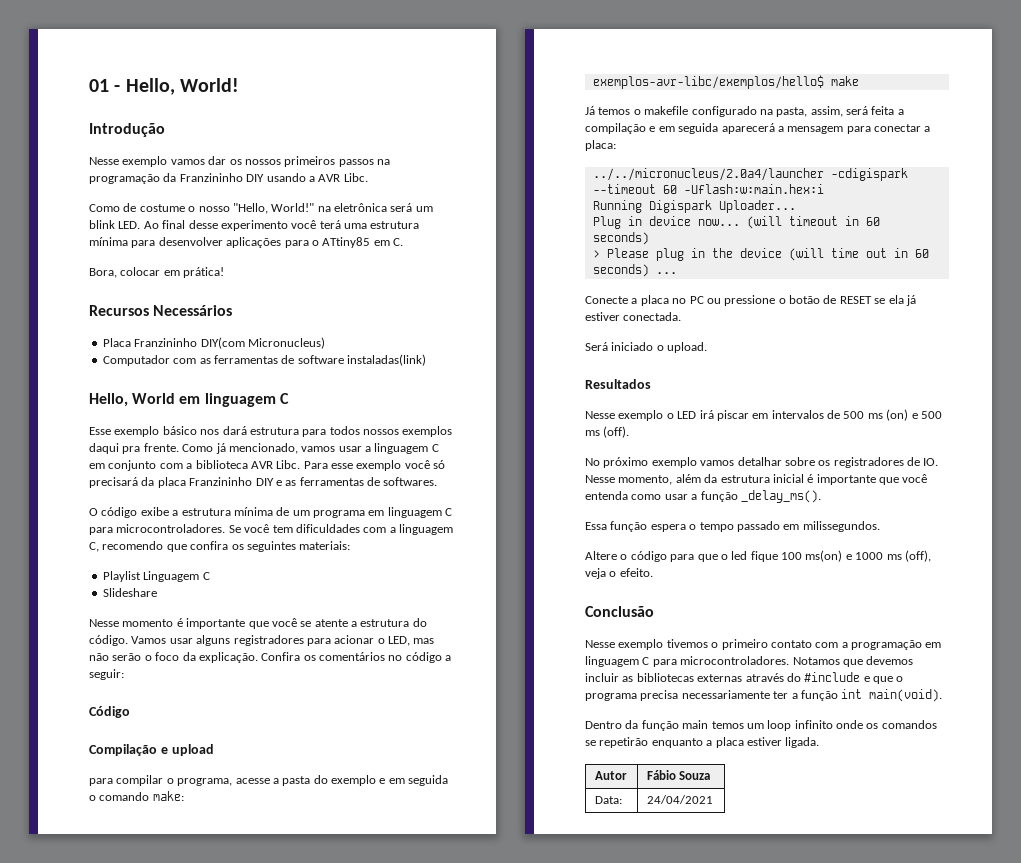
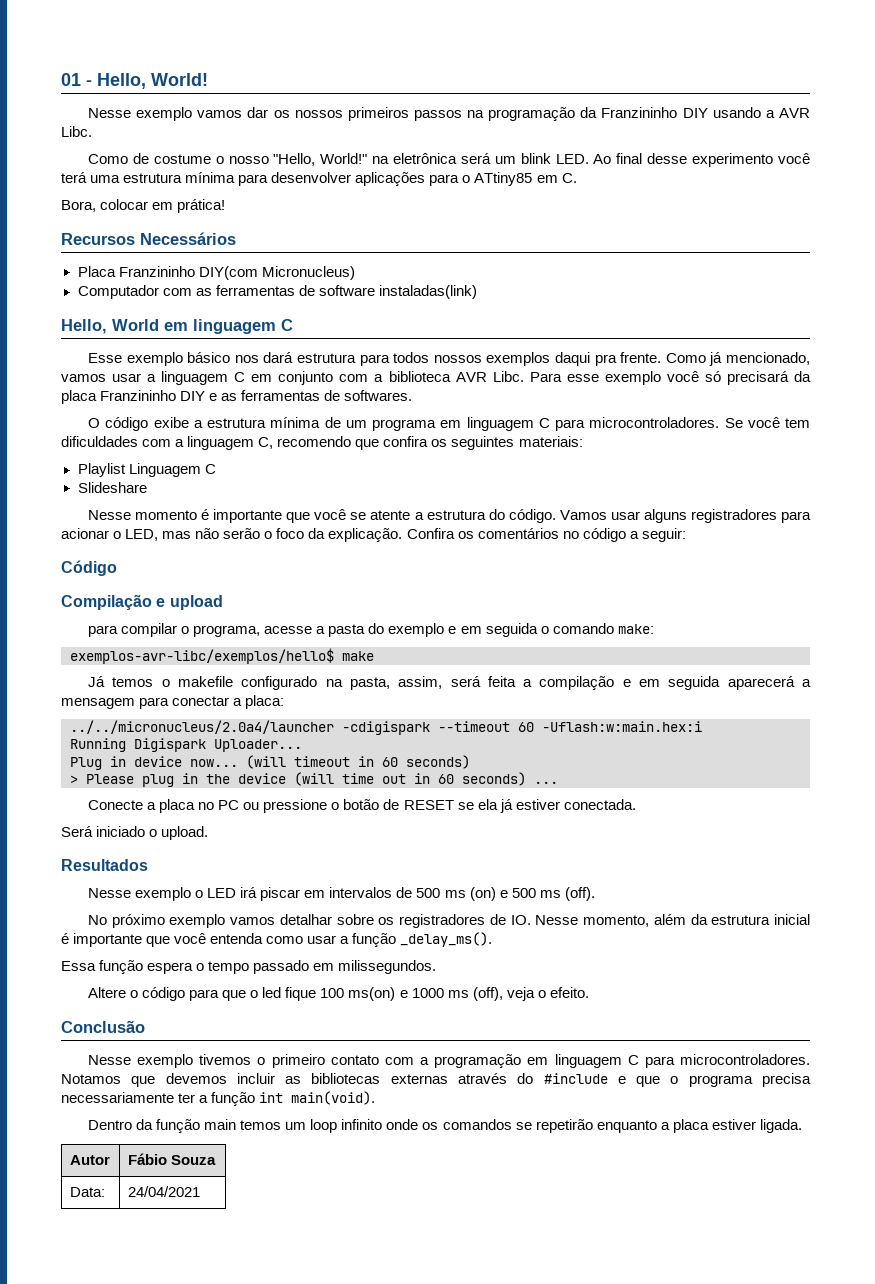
[89,123,165,137] // Introdução -> (208, 79) none

